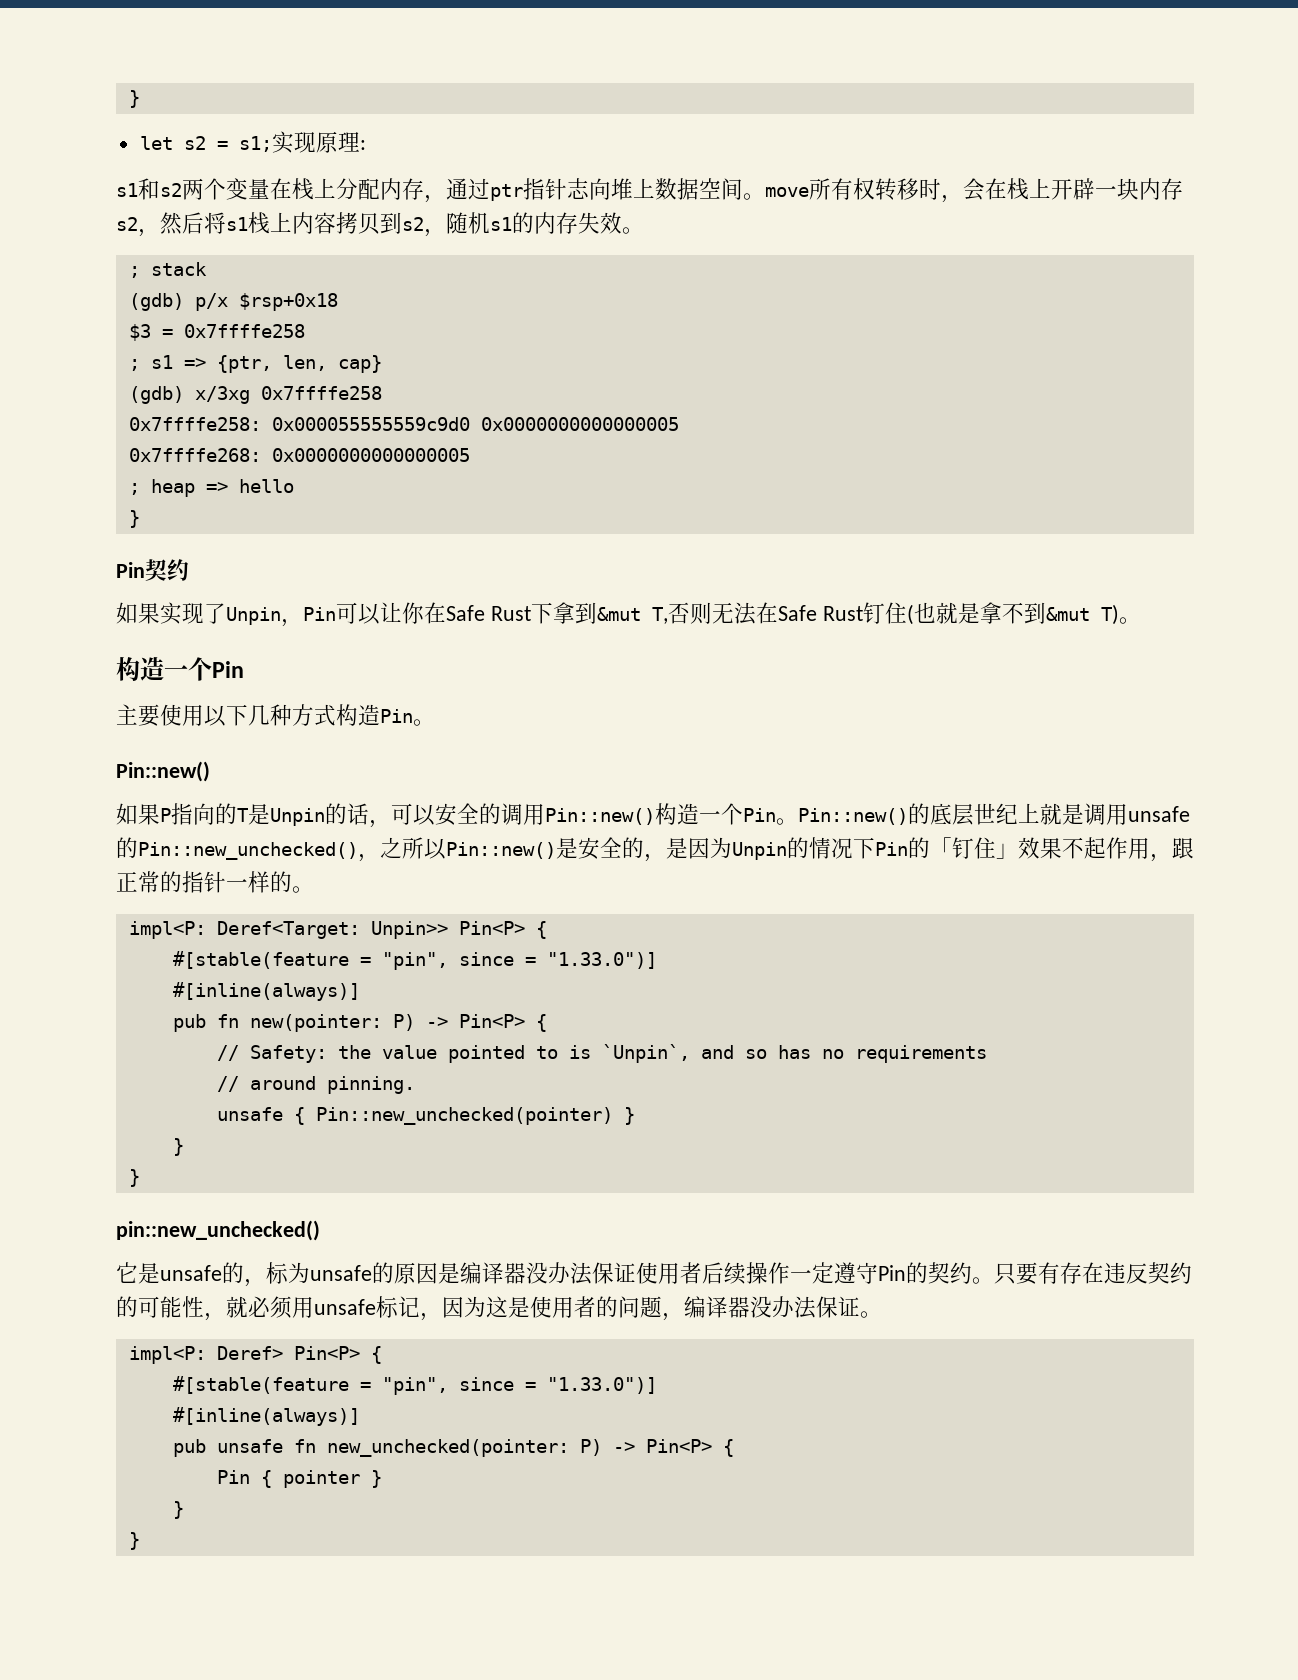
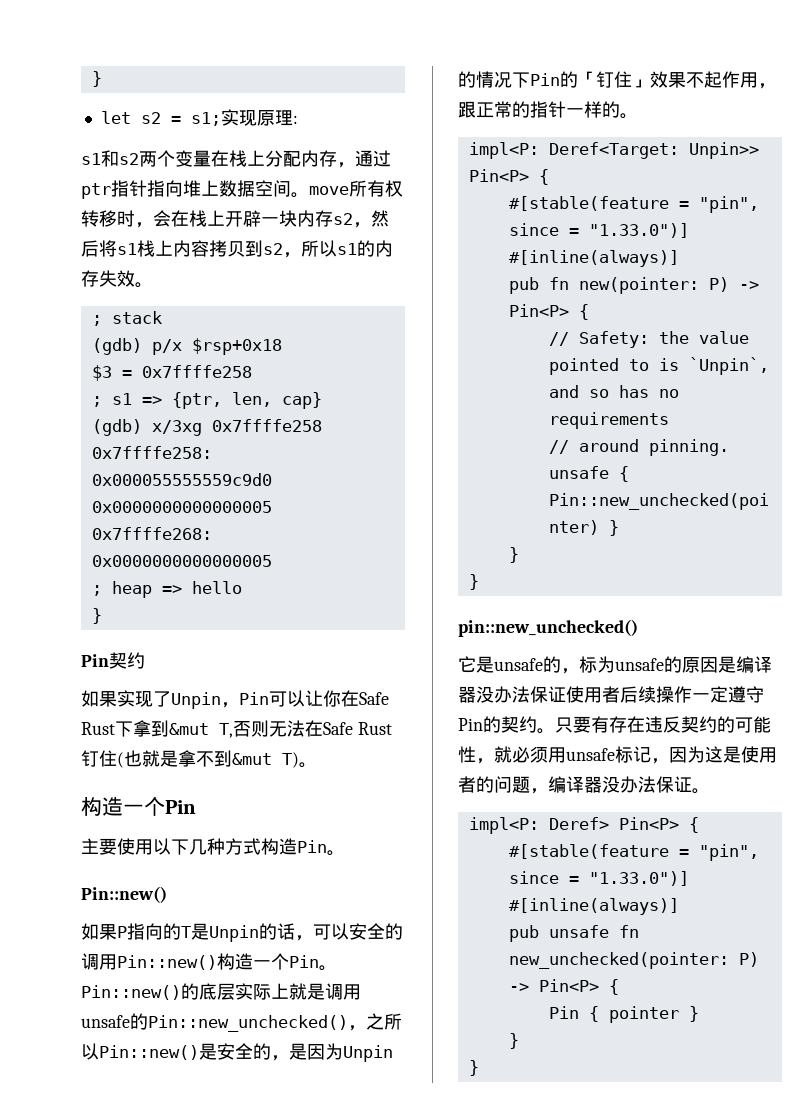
[567,178,590,199] 志 -> [147,180,165,197] 指
[446,212,490,234] 随机 -> [301,240,337,257] 所以
[974,803,1018,825] 世纪 -> [235,983,271,1000] 实际

